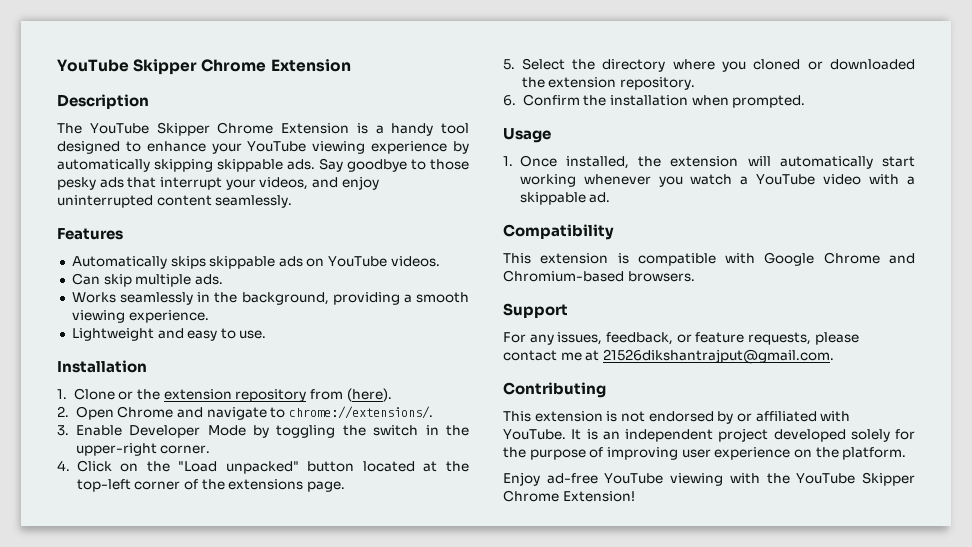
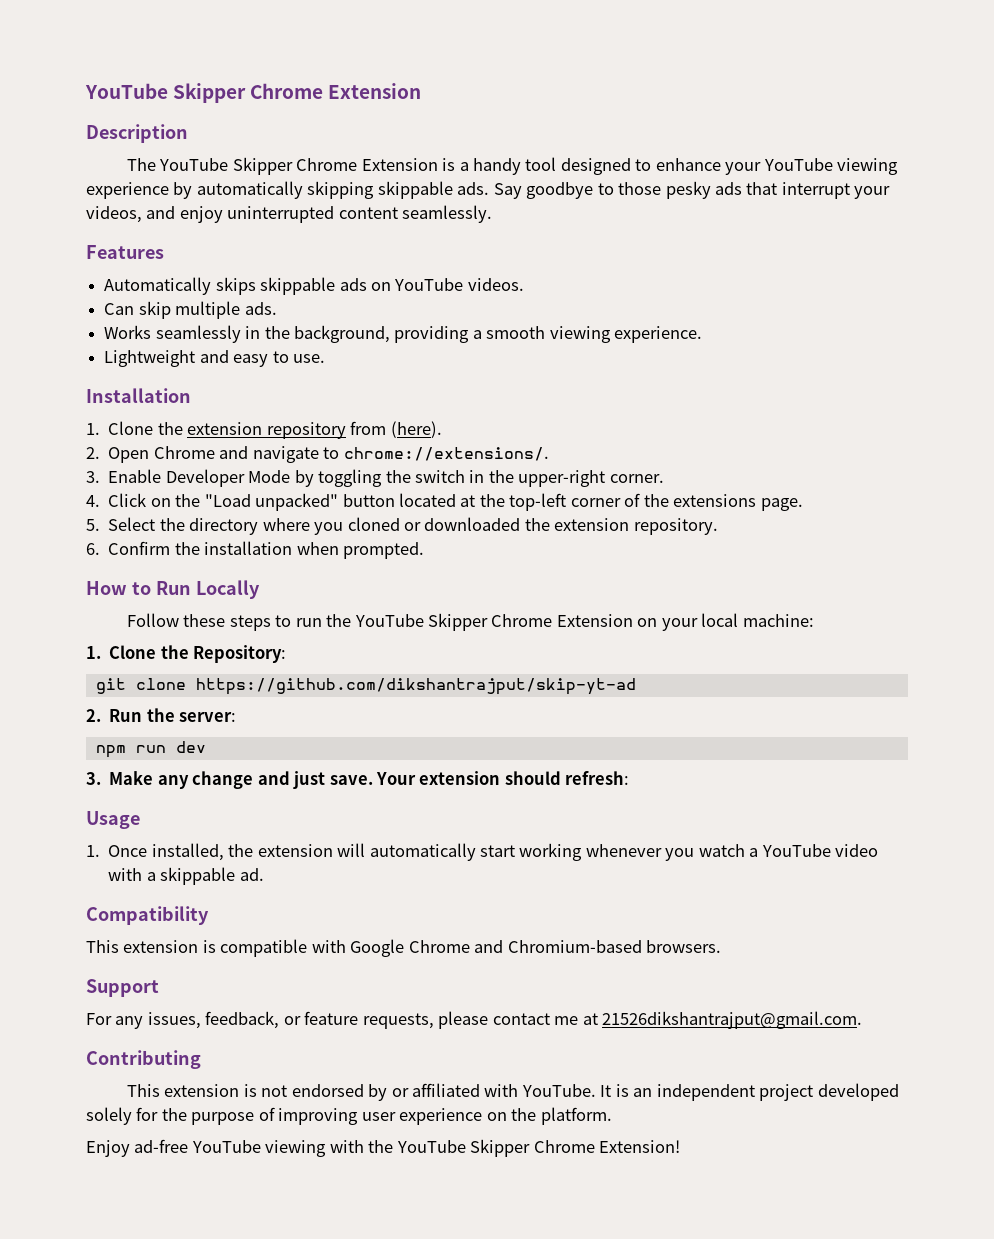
[118,391,134,400] or -> (154, 428) none
(806, 101) none -> [86,580,260,599] [126,613,814,631] [86,645,287,663] [95,678,636,695] [86,708,237,722] [95,741,206,758] [86,771,630,789] // How to Run Locally // Follow these steps to run the YouTube Skipper Chrome Extension on your local machine: // 1. Clone the Repository: // git clone https://github.com/dikshantrajput/skip-yt-ad // 2. Run the server: // npm run dev // 3. Make any change and just save. Your extension should refresh:

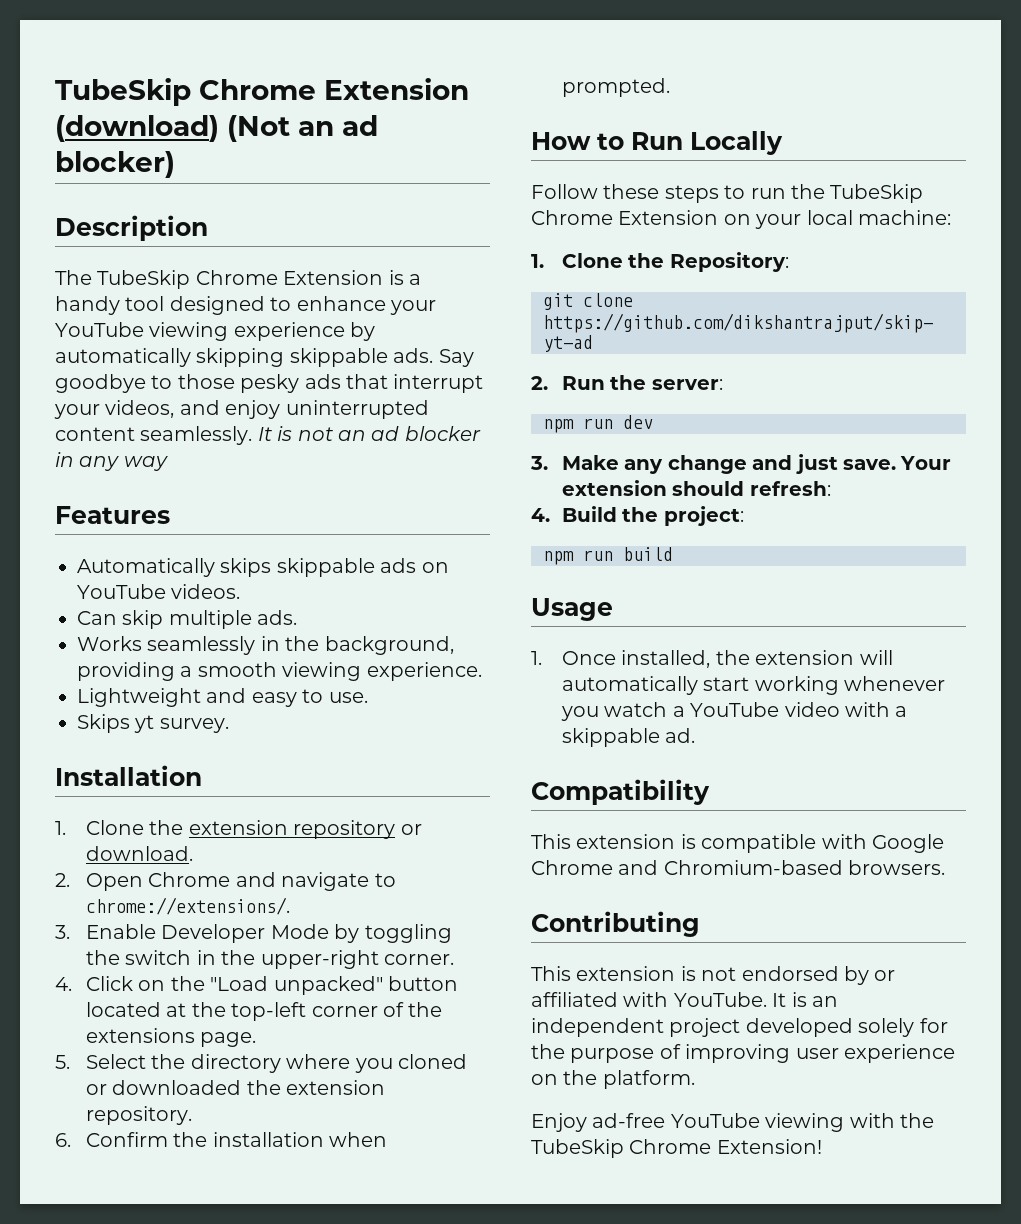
[85,83,422,103] YouTube Skipper Chrome Extension -> [55,78,469,106] [55,115,378,142] [55,151,175,178] TubeSkip Chrome Extension (download) (Not an ad blocker)
[159,157,293,175] YouTube Skipper -> [97,270,191,289] TubeSkip
(493, 214) none -> [257,426,481,441] [55,452,168,471] It is not an ad blocker in any way
(325, 358) none -> [77,714,229,733] // Skips yt survey.
[350,421,442,438] from (here). -> [400,824,422,835] [85,846,193,861] or download.
[354,613,488,631] YouTube Skipper -> [830,184,924,203] TubeSkip
(630, 778) none -> [531,506,744,526] [543,547,673,565] // 4. Build the project: // npm run build
[86,979,159,997] [86,1011,863,1029] // Support // For any issues, feedback, or feature requests, please contact me at 21526dikshantrajput@gmail.com. -> (946, 867) none
[396,1139,531,1157] YouTube Skipper -> [531,1139,624,1158] TubeSkip

